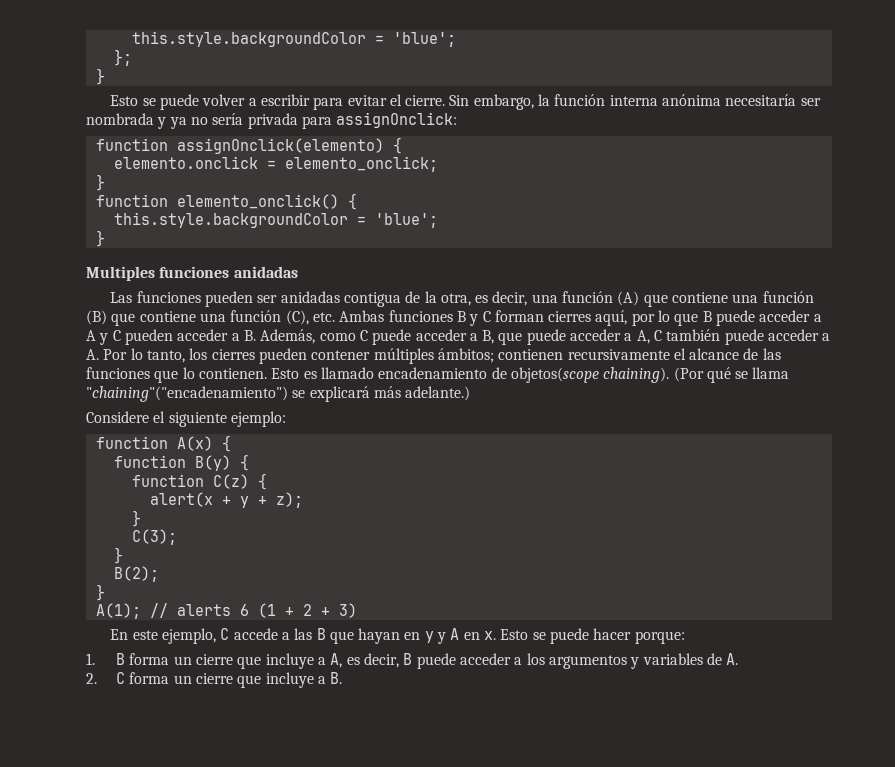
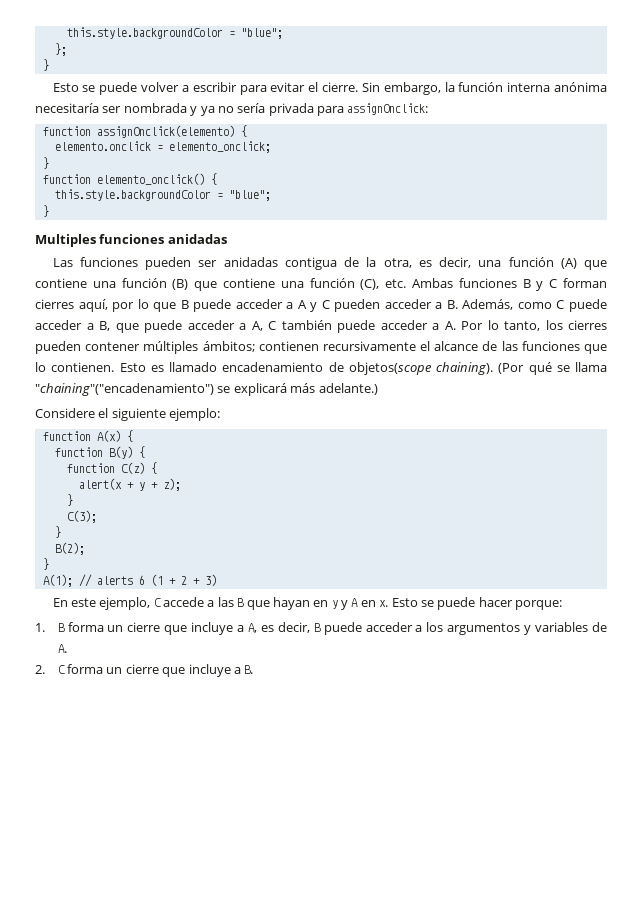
[131,31,456,47] this.style.backgroundColor = 'blue'; -> [66,27,283,39] this.style.backgroundColor = "blue";
[374,213,438,228] 'blue'; -> [228,190,271,201] "blue";

